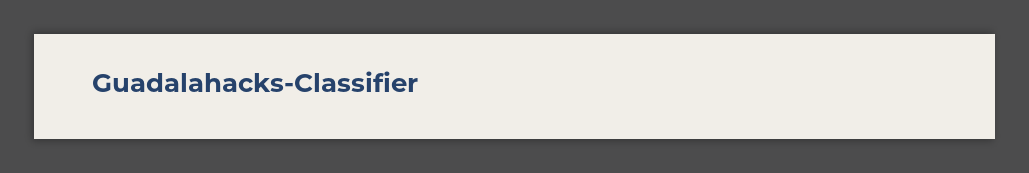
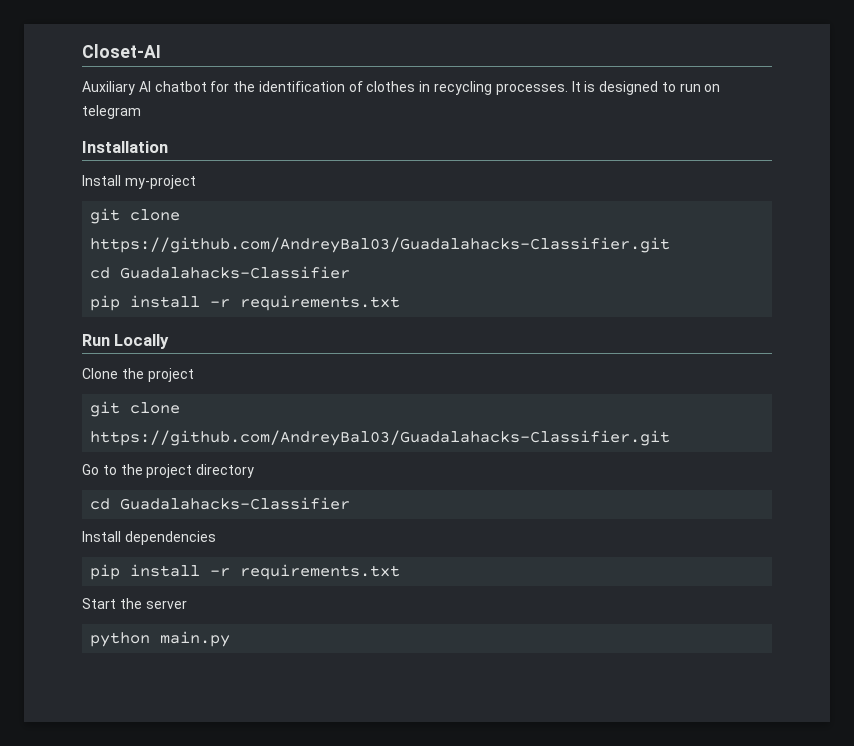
[92,71,418,92] Guadalahacks-Classifier -> [82,44,161,58] [82,81,721,95] [82,105,141,119] [82,141,168,153] [82,175,196,189] [90,208,181,224] [90,237,671,253] [90,266,351,279] [90,295,401,311] [82,334,170,349] [82,368,194,382] [90,401,181,417] [90,430,671,446] [82,464,255,478] [90,497,351,510] [82,531,216,545] [90,564,401,580] [82,598,187,609] [90,631,231,647] Closet-AI // Auxiliary AI chatbot for the identification of clothes in recycling processes. It is designed to run on telegram // Installation // Install my-project // git clone https://github.com/AndreyBal03/Guadalahacks-Classifier.git // cd Guadalahacks-Classifier // pip install -r requirements.txt // Run Locally // Clone the project // git clone https://github.com/AndreyBal03/Guadalahacks-Classifier.git // Go to the project directory // cd Guadalahacks-Classifier // Install dependencies // pip install -r requirements.txt // Start the server // python main.py

